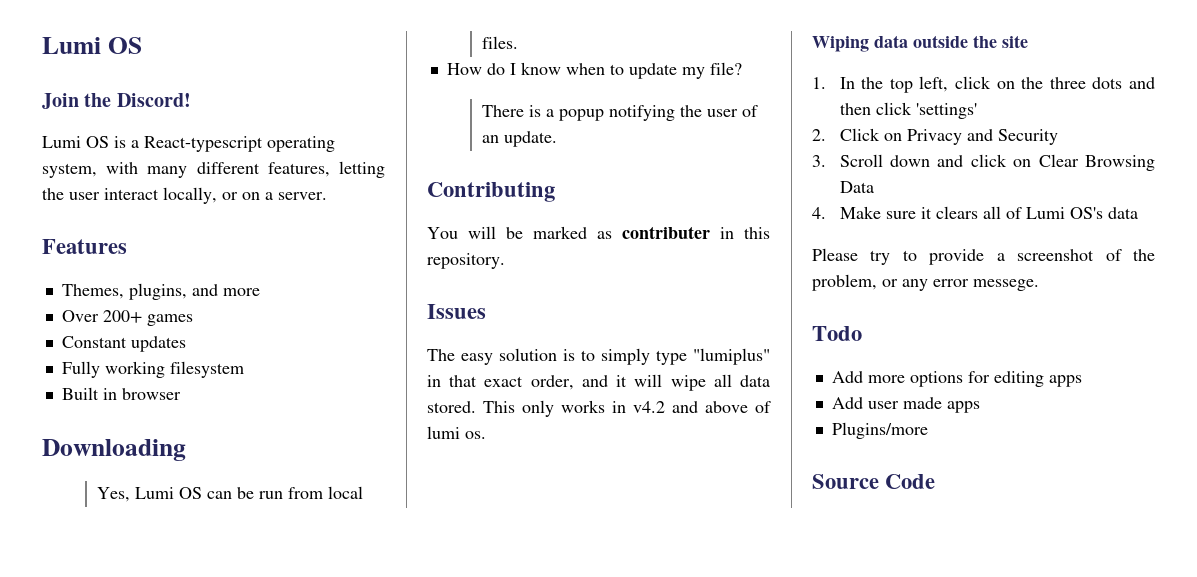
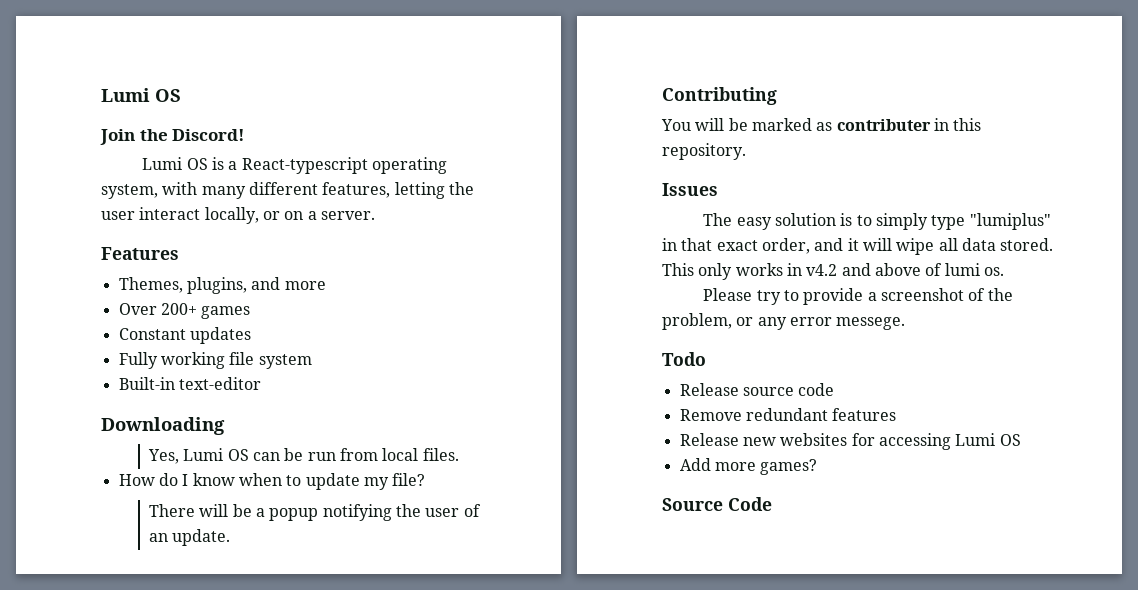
[169,361,244,378] [61,387,181,400] filesystem // Built in browser -> [229,352,312,369] [118,377,261,390] file system // Built-in text-editor
[529,105,542,117] is -> [199,504,252,517] will be
[812,35,1028,52] [812,76,1155,93] [839,102,977,119] [812,128,1058,145] [812,154,1155,171] [839,181,874,193] [812,206,1138,219] // Wiping data outside the site // 1. In the top left, click on the three dots and then click 'settings' // 2. Click on Privacy and Security // 3. Scroll down and click on Clear Browsing Data // 4. Make sure it clears all of Lumi OS's data -> (1004, 271) none
[831,371,1082,387] [831,397,980,413] [831,422,928,439] Add more options for editing apps // Add user made apps // Plugins/more -> [679,383,835,396] [679,408,897,421] [679,433,1021,450] [679,458,818,475] Release source code // Remove redundant features // Release new websites for accessing Lumi OS // Add more games?

